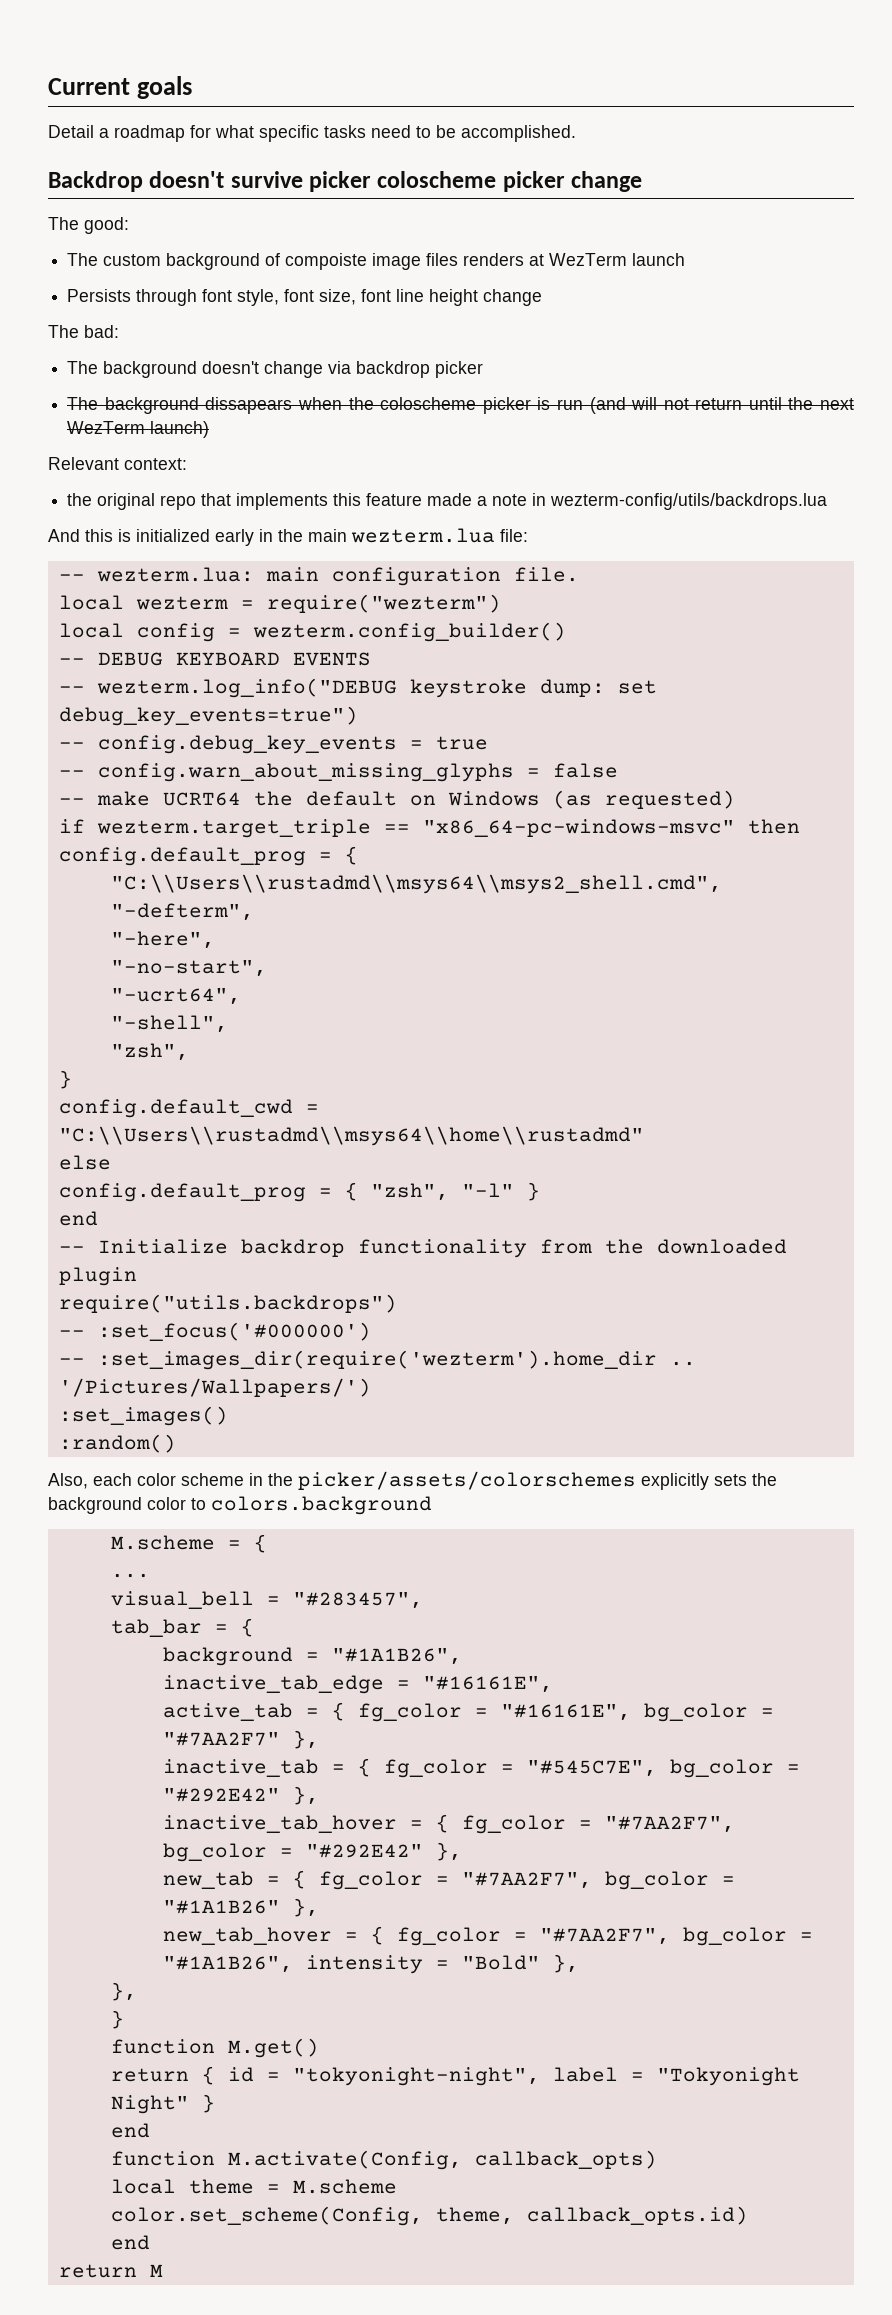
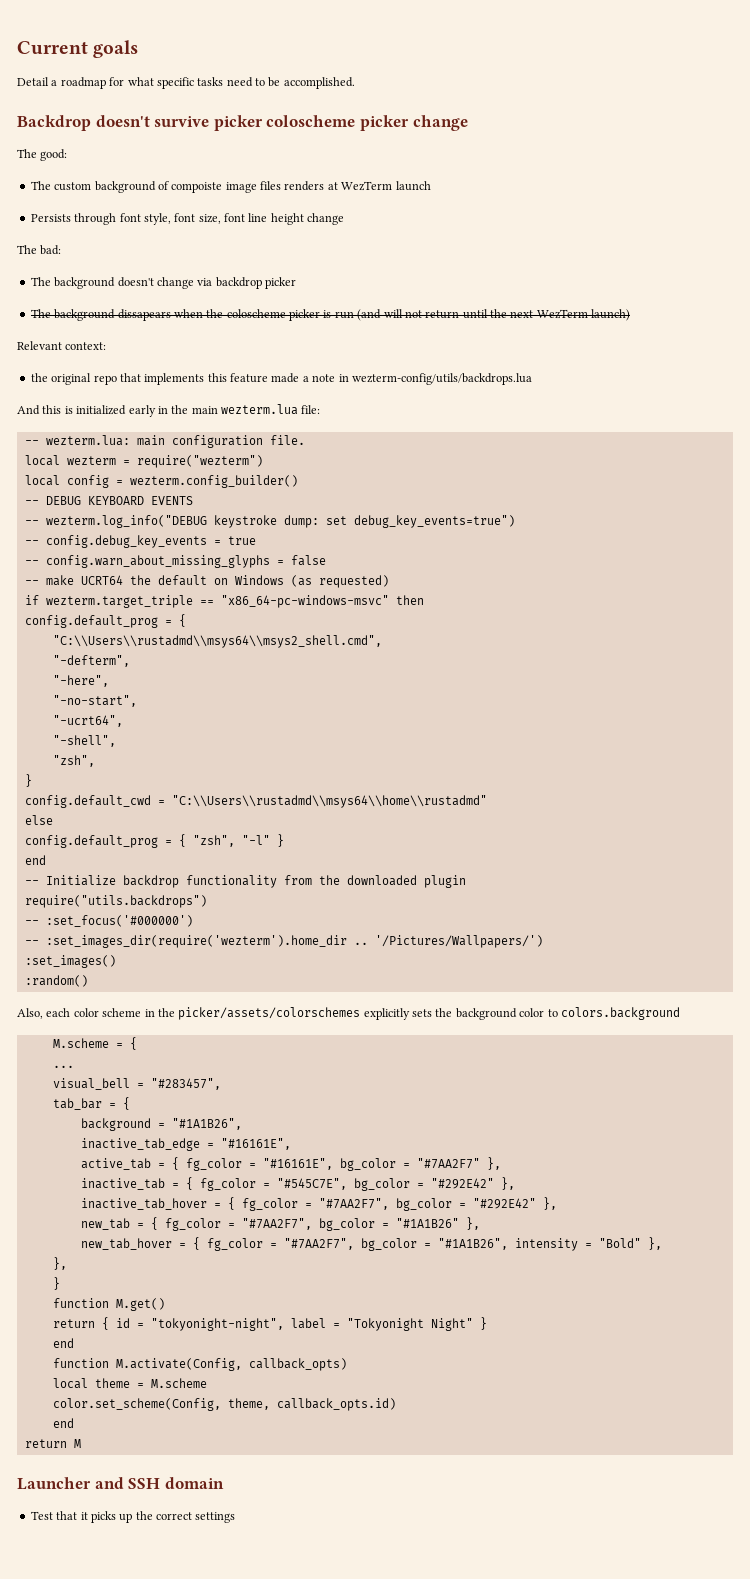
(163, 2270) none -> [17,1477,224,1490] [30,1511,236,1523] // Launcher and SSH domain // Test that it picks up the correct settings

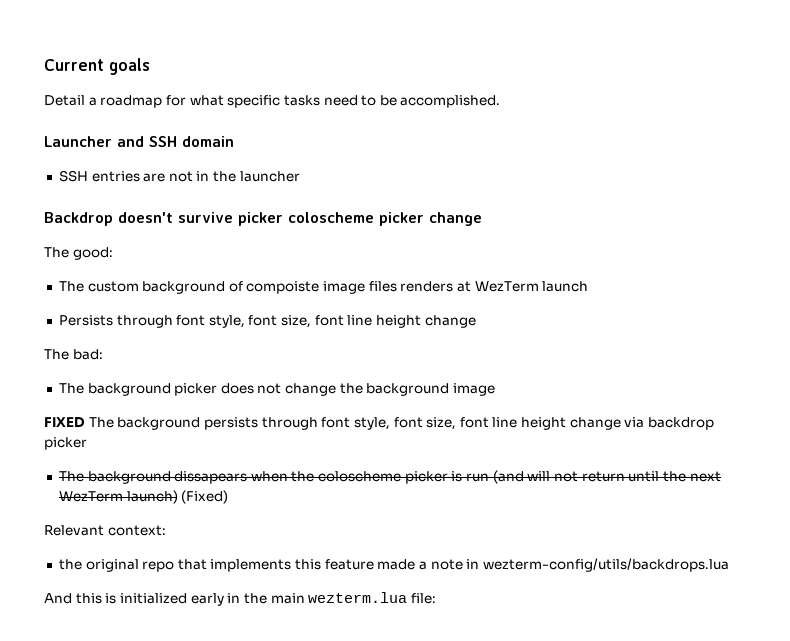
(355, 83) none -> [44,136,234,147] [58,170,300,182] // Launcher and SSH domain // SSH entries are not in the launcher
[117,277,154,287] doesn't -> [174,383,496,396] [44,417,567,430] picker does not change the background image // FIXED The background persists through font style, font size, font line height
(631, 315) none -> [181,490,229,504] (Fixed)
[24,435,305,448] [24,455,263,468] [24,475,298,488] [24,496,193,505] [24,515,515,528] [24,535,256,548] [24,555,326,568] [24,575,389,588] [24,595,424,608] [24,614,186,628] [52,635,382,648] [52,655,130,667] [52,675,109,687] [52,695,137,707] [52,715,123,727] [52,735,116,747] [52,755,95,767] [24,774,32,787] [24,795,487,808] [24,815,53,825] [24,834,284,848] [24,855,46,865] [24,875,466,888] [24,895,207,908] [24,915,193,927] [24,935,543,948] [24,955,116,968] [24,975,88,987] [17,1007,680,1020] [52,1037,137,1050] [52,1065,74,1068] [52,1078,221,1090] [52,1097,130,1110] [80,1118,242,1131] [80,1138,291,1151] [80,1157,501,1171] [80,1177,515,1191] [80,1197,557,1211] [80,1217,480,1231] [80,1237,662,1251] [52,1257,67,1270] [52,1277,60,1290] [52,1298,165,1311] [52,1317,487,1331] [52,1338,74,1348] [52,1358,347,1371] [52,1378,207,1389] [52,1398,396,1411] [52,1418,74,1428] [24,1439,81,1448] [17,1477,224,1490] [30,1511,236,1523] // -- wezterm.lua: main configuration file. // local wezterm = require("wezterm") // local config = wezterm.config_builder() // -- DEBUG KEYBOARD EVENTS // -- wezterm.log_info("DEBUG keystroke dump: set debug_key_events=true") // -- config.debug_key_events = true // -- config.warn_about_missing_glyphs = false // -- make UCRT64 the default on Windows (as requested) // if wezterm.target_triple == "x86_64-pc-windows-msvc" then // config.default_prog = { // "C:\\Users\\rustadmd\\msys64\\msys2_shell.cmd", // "-defterm", // "-here", // "-no-start", // "-ucrt64", // "-shell", // "zsh", // } // config.default_cwd = "C:\\Users\\rustadmd\\msys64\\home\\rustadmd" // else // config.default_prog = { "zsh", "-l" } // end // -- Initialize backdrop functionality from the downloaded plugin // require("utils.backdrops") // -- :set_focus('#000000') // -- :set_images_dir(require('wezterm').home_dir .. '/Pictures/Wallpapers/') // :set_images() // :random() // Also, each color scheme in the picker/assets/colorschemes explicitly sets the background color to colors.background // M.scheme = { // ... // visual_bell = "#283457", // tab_bar = { // background = "#1A1B26", // inactive_tab_edge = "#16161E", // active_tab = { fg_color = "#16161E", bg_color = "#7AA2F7" }, // inactive_tab = { fg_color = "#545C7E", bg_color = "#292E42" }, // inactive_tab_hover = { fg_color = "#7AA2F7", bg_color = "#292E42" }, // new_tab = { fg_color = "#7AA2F7", bg_color = "#1A1B26" }, // new_tab_hover = { fg_color = "#7AA2F7", bg_color = "#1A1B26", intensity = "Bold" }, // }, // } // function M.get() // return { id = "tokyonight-night", label = "Tokyonight Night" } // end // function M.activate(Config, callback_opts) // local theme = M.scheme // color.set_scheme(Config, theme, callback_opts.id) // end // return M // Launcher and SSH domain // Test that it picks up the correct settings -> (436, 598) none

